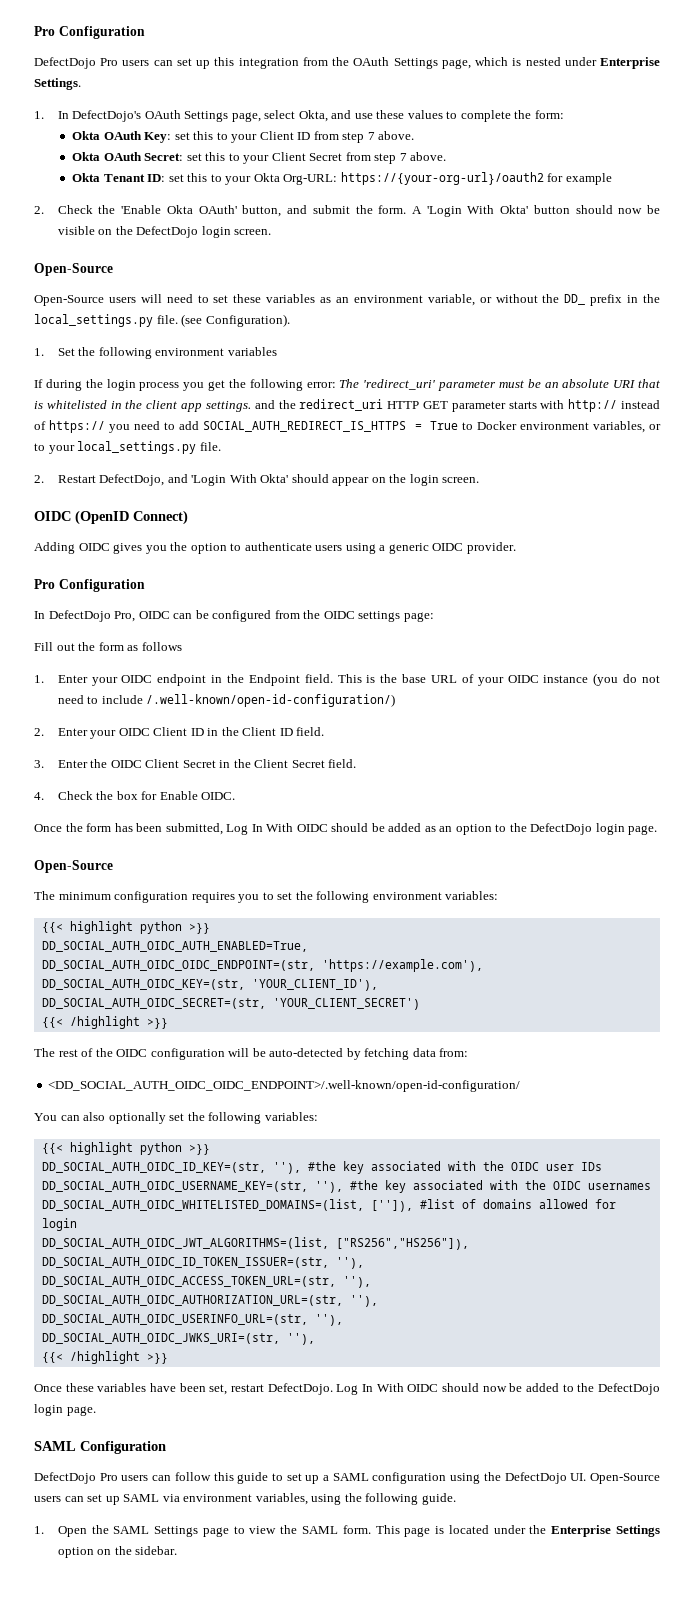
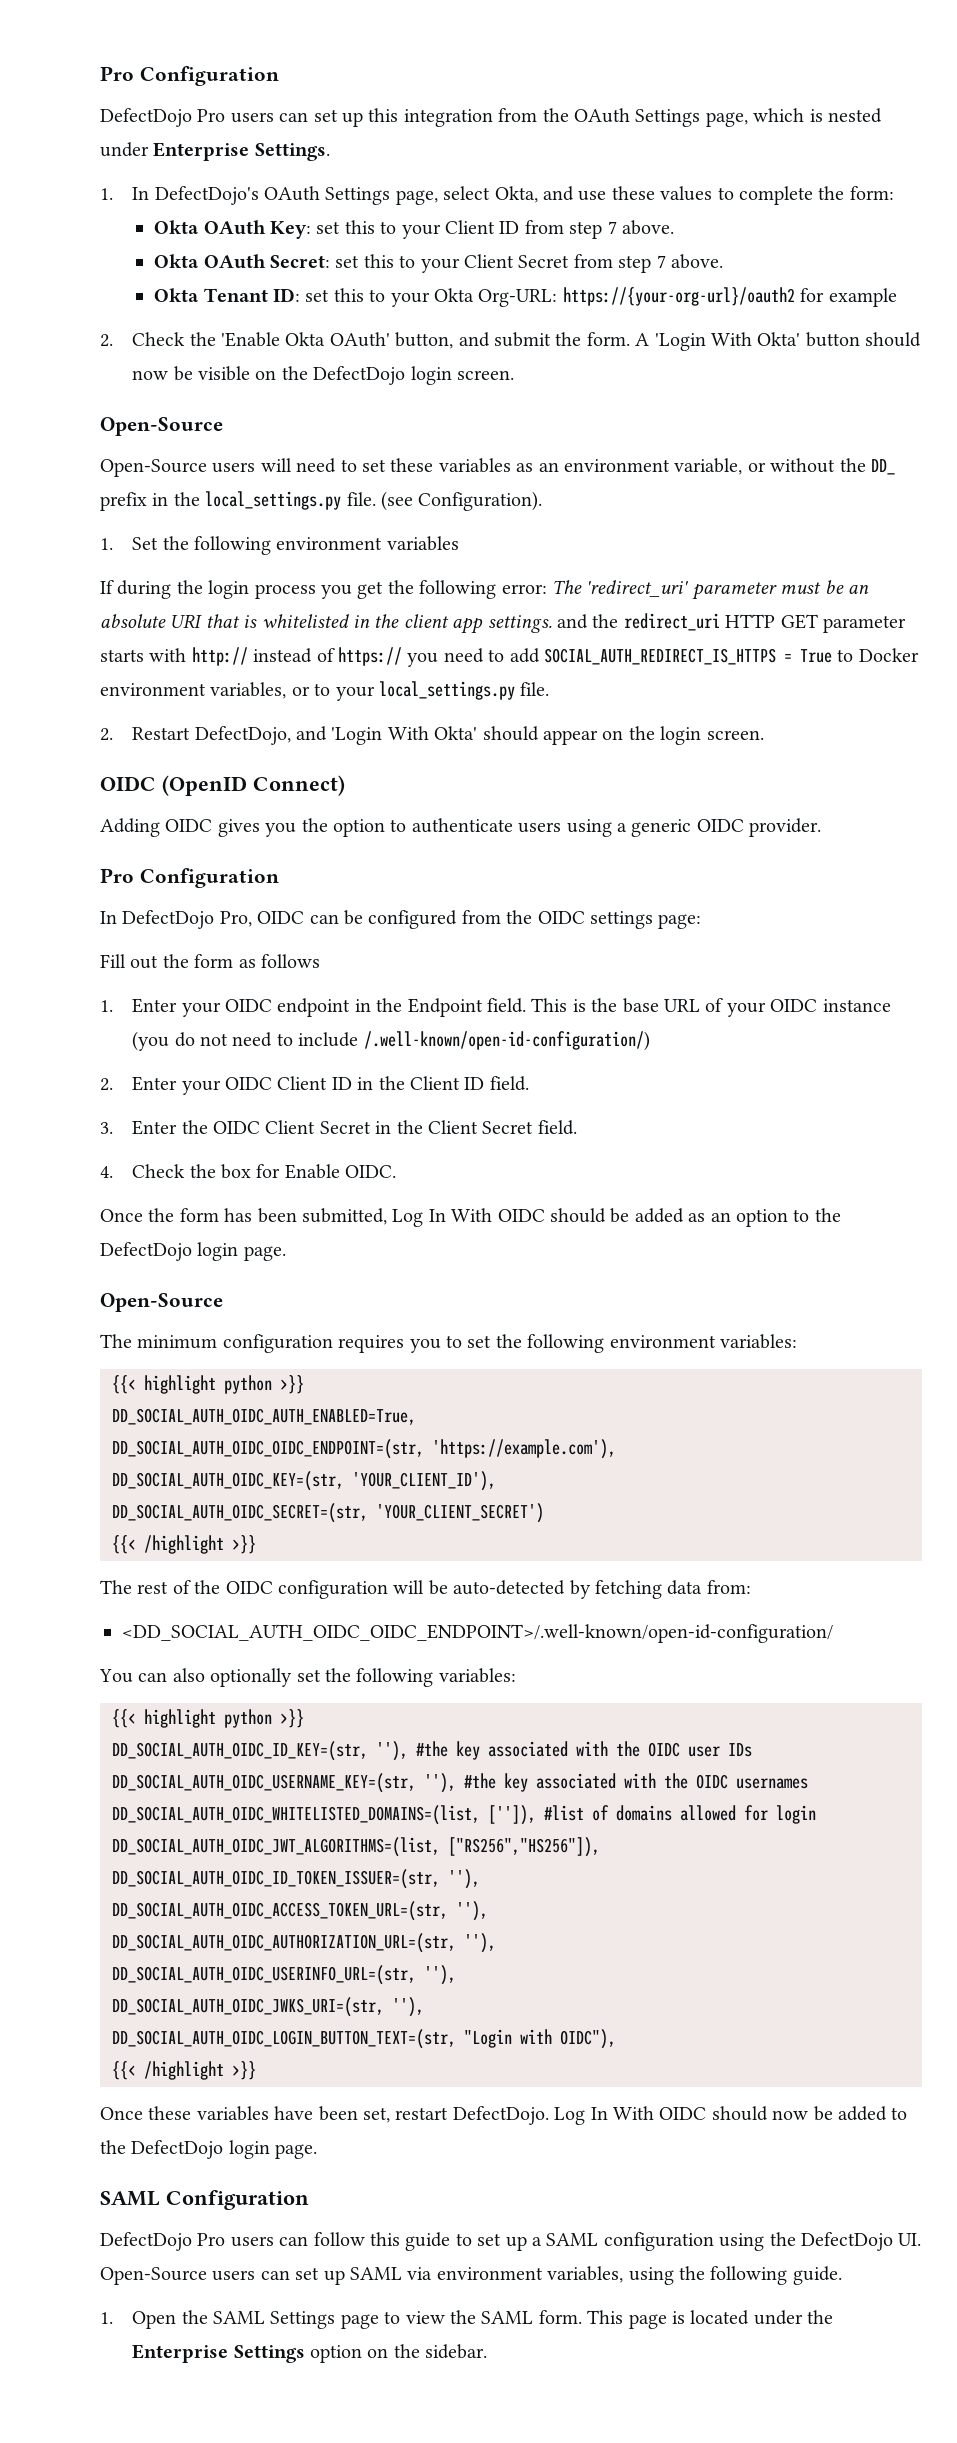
(315, 1339) none -> [112,2029,616,2049] // DD_SOCIAL_AUTH_OIDC_LOGIN_BUTTON_TEXT=(str, "Login with OIDC"),

